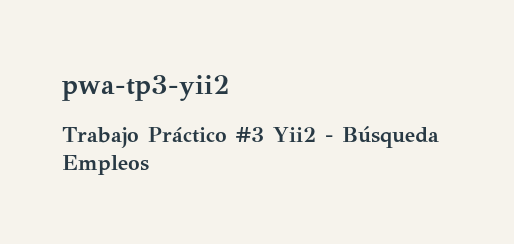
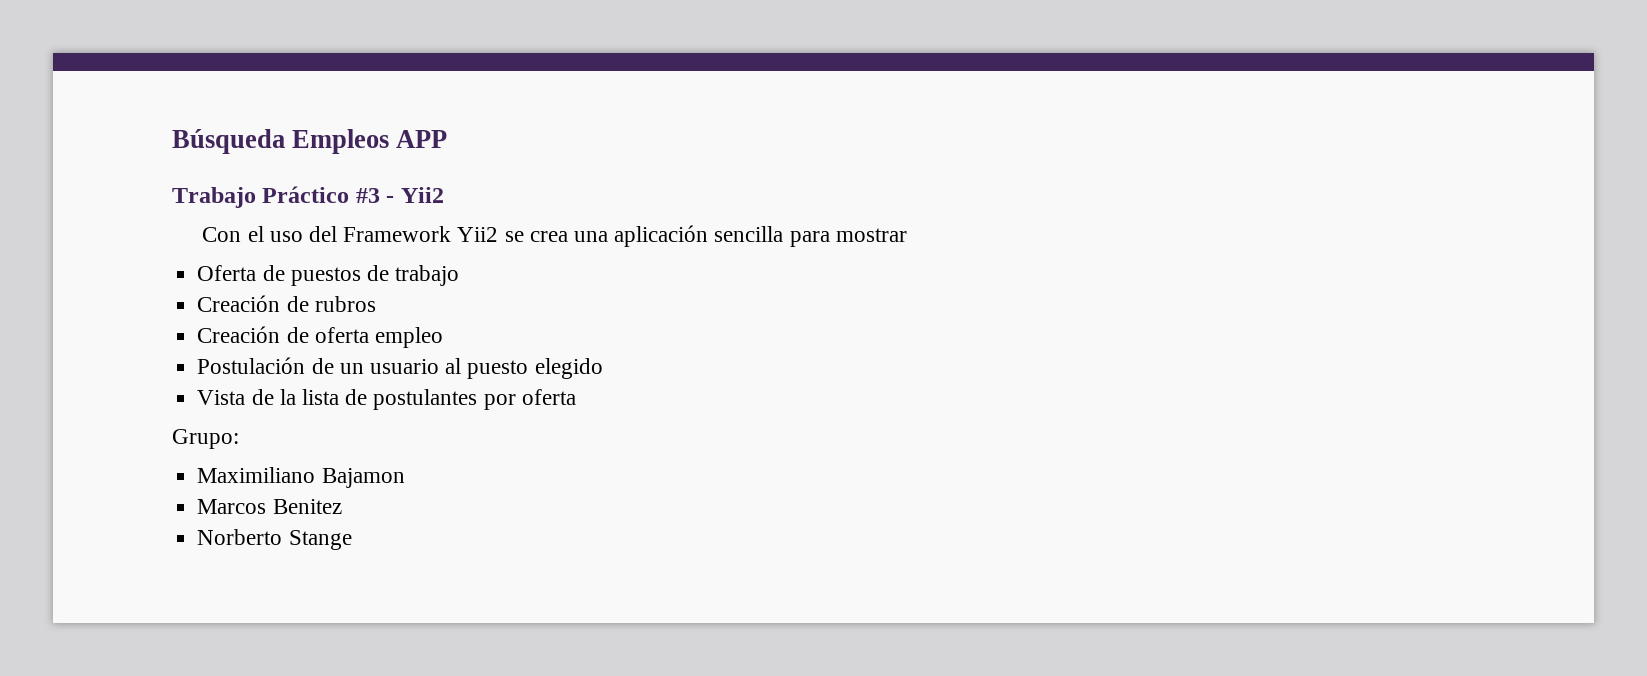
[62,75,230,101] pwa-tp3-yii2 -> [172,129,448,154] Búsqueda Empleos APP
[272,126,439,148] [62,155,149,175] Yii2 - Búsqueda Empleos -> [386,187,444,203] [202,225,907,247] [197,265,460,286] [197,295,376,312] [197,326,443,348] [197,357,603,379] [197,389,576,410] [172,429,239,449] [197,467,405,488] [197,499,342,514] [197,529,352,550] - Yii2 // Con el uso del Framework Yii2 se crea una aplicación sencilla para mostrar // Oferta de puestos de trabajo // Creación de rubros // Creación de oferta empleo // Postulación de un usuario al puesto elegido // Vista de la lista de postulantes por oferta // Grupo: // Maximiliano Bajamon // Marcos Benitez // Norberto Stange

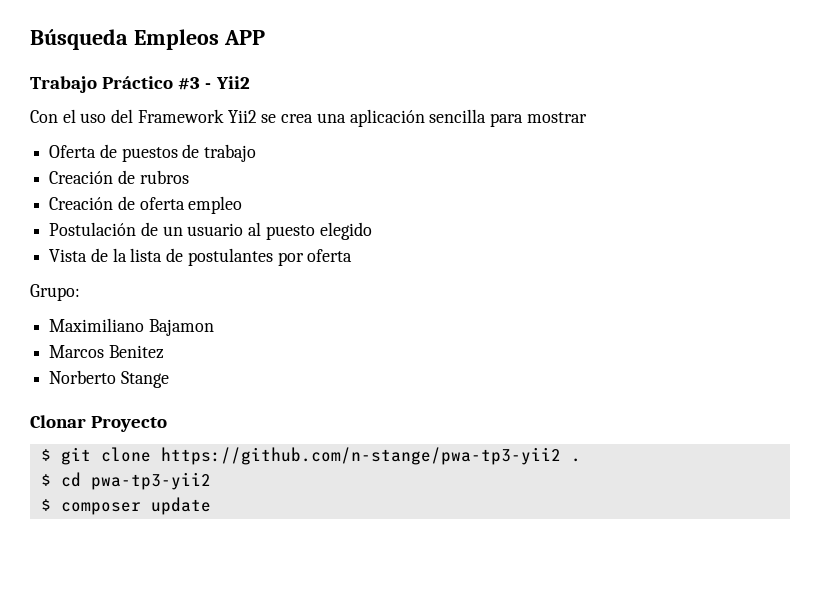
(352, 540) none -> [30,415,168,432] [40,447,581,465] [40,472,211,490] [40,497,211,515] // Clonar Proyecto // $ git clone https://github.com/n-stange/pwa-tp3-yii2 . // $ cd pwa-tp3-yii2 // $ composer update

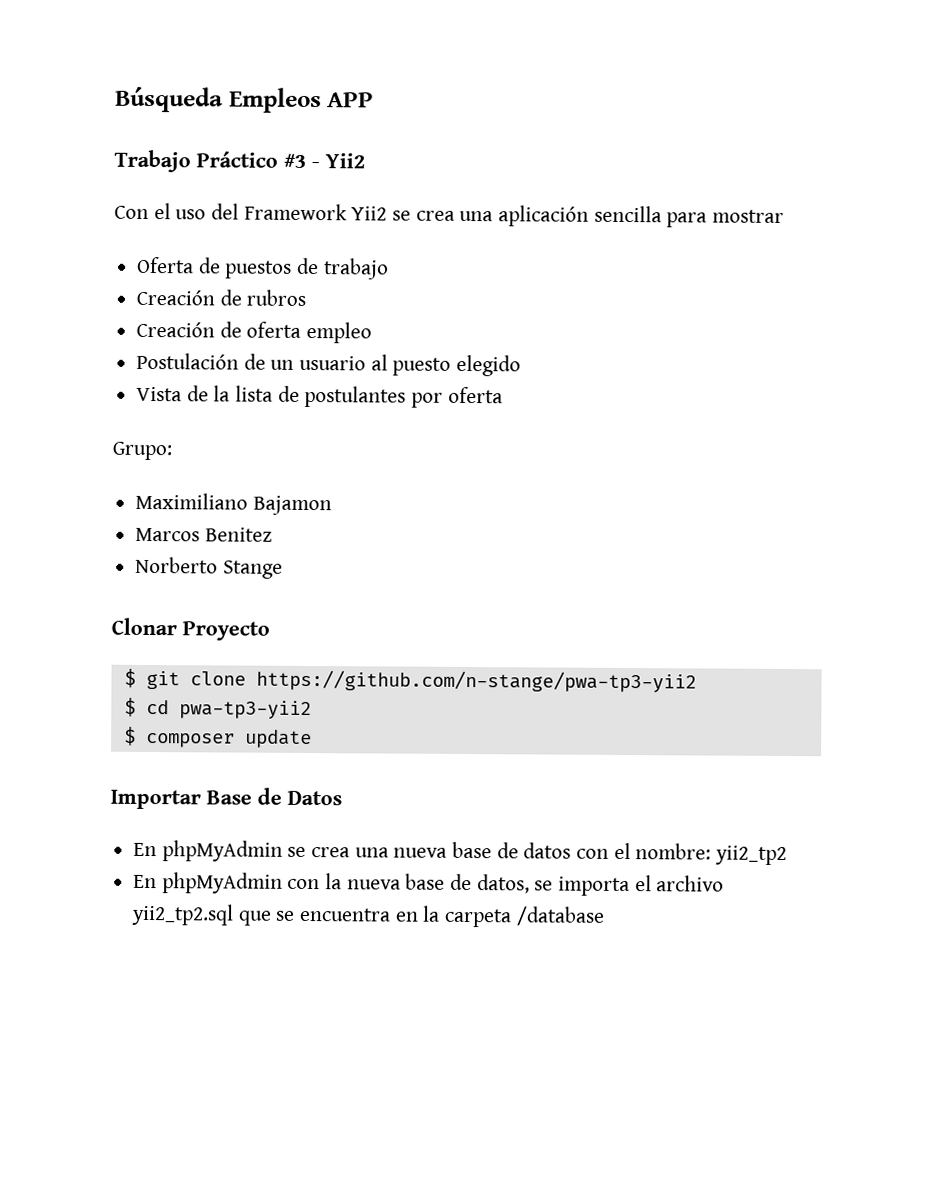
[570,458,581,462] . -> (697, 681) none
(211, 506) none -> [110,787,342,810] [133,840,788,866] [133,872,725,897] [131,903,605,928] // Importar Base de Datos // En phpMyAdmin se crea una nueva base de datos con el nombre: yii2_tp2 // En phpMyAdmin con la nueva base de datos, se importa el archivo yii2_tp2.sql que se encuentra en la carpeta /database

